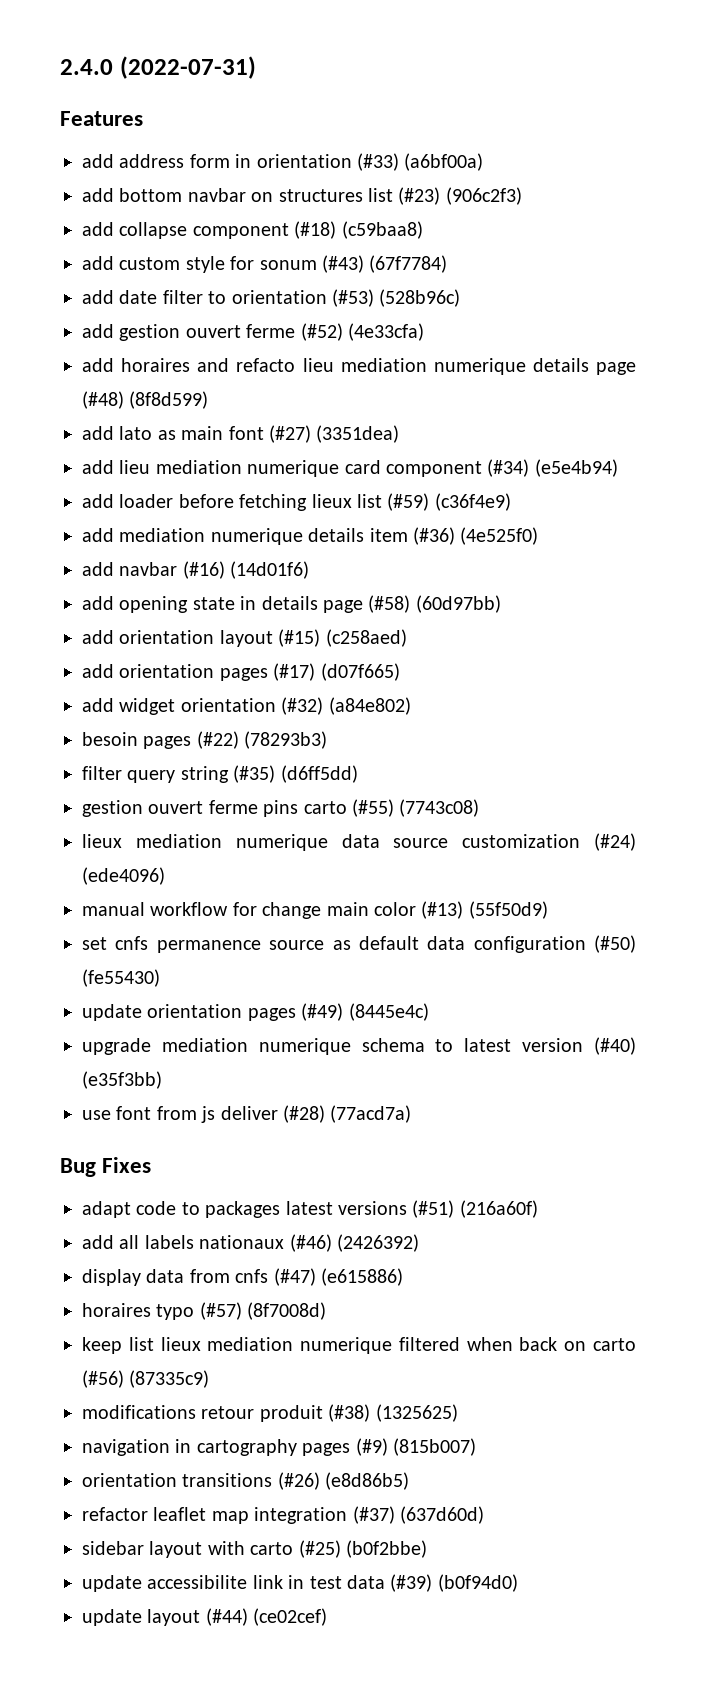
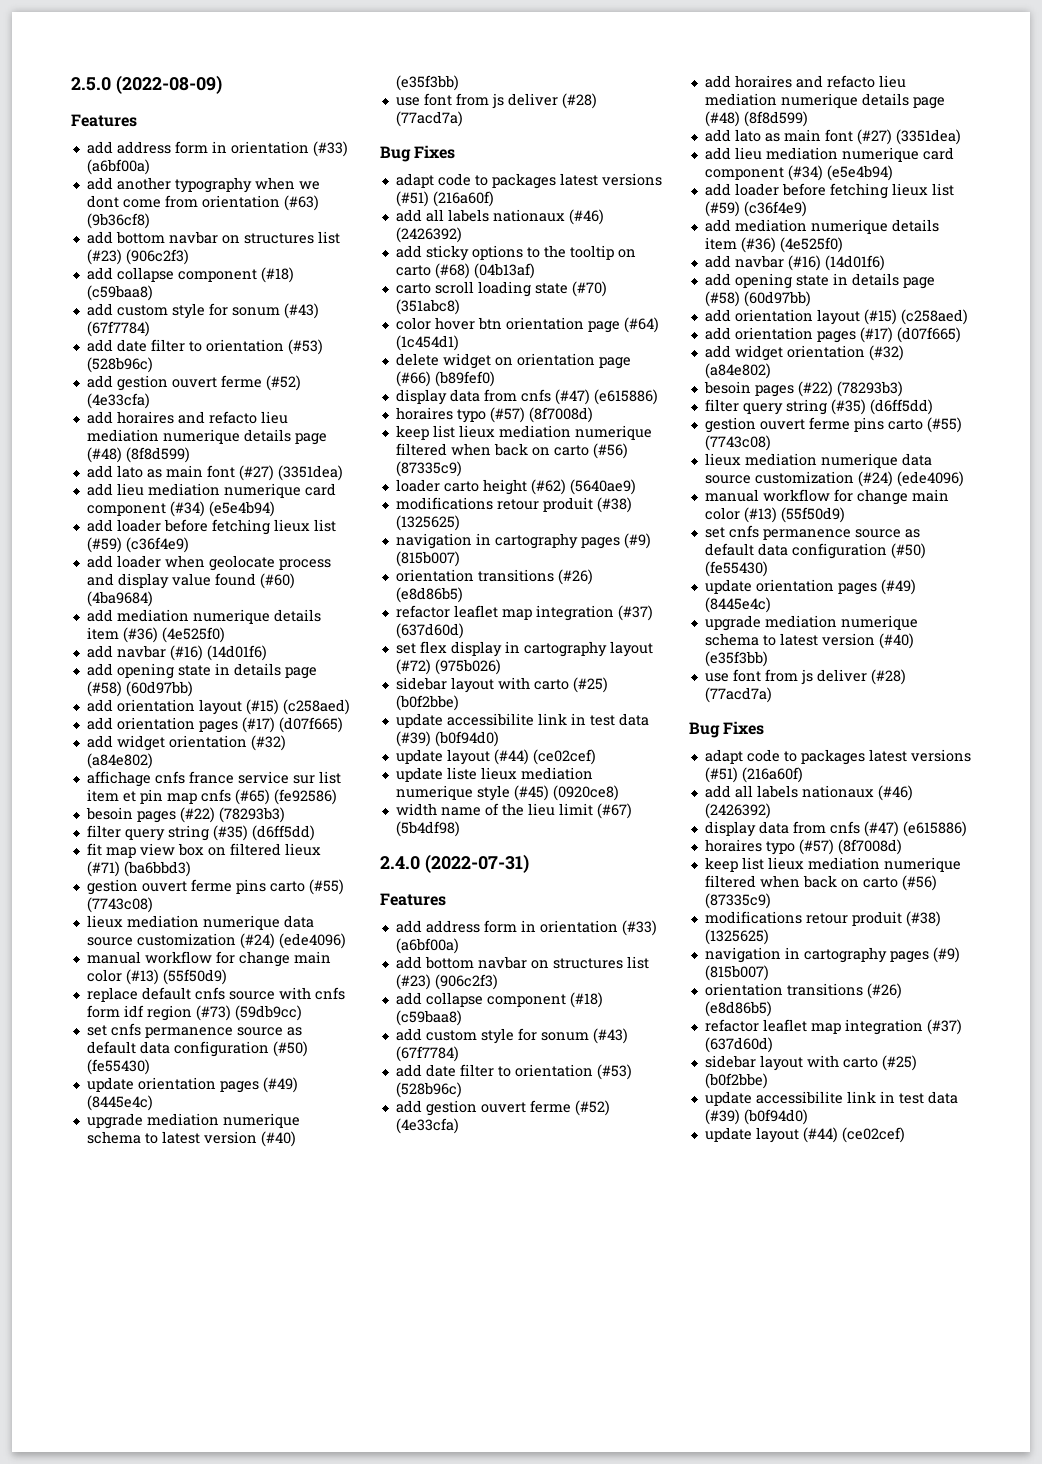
(60, 67) none -> [71,75,222,94] [71,114,137,127] [86,141,348,157] [86,159,150,175] [86,177,320,193] [86,195,319,211] [86,213,150,229] [86,231,340,244] [86,249,189,265] [86,267,294,283] [86,285,153,301] [86,303,319,319] [86,321,150,337] [86,339,323,355] [86,357,153,373] [86,375,301,391] [86,393,150,409] [86,411,288,424] [86,429,327,445] [86,447,190,463] [86,465,343,481] [86,483,336,498] [86,501,275,517] [86,519,336,535] [86,537,189,553] [86,555,331,571] [86,573,295,589] [86,591,153,607] [86,609,321,624] [86,627,225,643] [86,645,267,661] [86,663,317,679] [86,681,193,697] [86,699,350,715] [86,717,343,733] [86,735,286,751] [86,753,153,769] [86,771,341,787] [86,789,337,805] [85,807,285,823] [86,825,315,841] [86,843,321,858] [86,861,191,877] [86,879,344,895] [86,897,153,913] [86,915,314,930] [86,933,346,949] [86,951,331,967] [86,969,227,985] [86,987,345,1002] [86,1005,302,1021] [86,1023,302,1038] [86,1041,308,1057] [86,1059,150,1075] [86,1077,298,1093] [86,1095,153,1111] [86,1113,300,1129] [86,1131,296,1147] [395,75,459,91] [395,93,597,109] [395,111,463,127] [380,145,456,162] [395,173,662,189] [395,191,494,207] [395,209,604,225] [395,227,462,243] [395,245,636,261] [395,263,535,279] [395,281,607,297] [395,299,460,315] [395,317,659,333] [395,335,459,351] [395,353,631,369] [395,371,495,387] [395,389,658,405] [395,407,593,423] [395,425,652,440] [395,443,628,459] [395,461,462,477] [395,479,636,495] [395,497,632,513] [395,515,460,531] [395,533,651,549] [395,551,460,567] [395,569,593,585] [395,587,463,603] [395,605,653,621] [395,623,464,639] [395,641,653,657] [395,659,501,675] [395,677,608,693] [395,695,459,711] [395,713,649,728] [395,731,499,747] [395,749,596,765] [395,767,593,782] [395,785,619,801] [395,803,632,819] [395,821,460,837] 2.5.0 (2022-08-09) // Features // add address form in orientation (#33) (a6bf00a) // add another typography when we dont come from orientation (#63) (9b36cf8) // add bottom navbar on structures list (#23) (906c2f3) // add collapse component (#18) (c59baa8) // add custom style for sonum (#43) (67f7784) // add date filter to orientation (#53) (528b96c) // add gestion ouvert ferme (#52) (4e33cfa) // add horaires and refacto lieu mediation numerique details page (#48) (8f8d599) // add lato as main font (#27) (3351dea) // add lieu mediation numerique card component (#34) (e5e4b94) // add loader before fetching lieux list (#59) (c36f4e9) // add loader when geolocate process and display value found (#60) (4ba9684) // add mediation numerique details item (#36) (4e525f0) // add navbar (#16) (14d01f6) // add opening state in details page (#58) (60d97bb) // add orientation layout (#15) (c258aed) // add orientation pages (#17) (d07f665) // add widget orientation (#32) (a84e802) // affichage cnfs france service sur list item et pin map cnfs (#65) (fe92586) // besoin pages (#22) (78293b3) // filter query string (#35) (d6ff5dd) // fit map view box on filtered lieux (#71) (ba6bbd3) // gestion ouvert ferme pins carto (#55) (7743c08) // lieux mediation numerique data source customization (#24) (ede4096) // manual workflow for change main color (#13) (55f50d9) // replace default cnfs source with cnfs form idf region (#73) (59db9cc) // set cnfs permanence source as default data configuration (#50) (fe55430) // update orientation pages (#49) (8445e4c) // upgrade mediation numerique schema to latest version (#40) (e35f3bb) // use font from js deliver (#28) (77acd7a) // Bug Fixes // adapt code to packages latest versions (#51) (216a60f) // add all labels nationaux (#46) (2426392) // add sticky options to the tooltip on carto (#68) (04b13af) // carto scroll loading state (#70) (351abc8) // color hover btn orientation page (#64) (1c454d1) // delete widget on orientation page (#66) (b89fef0) // display data from cnfs (#47) (e615886) // horaires typo (#57) (8f7008d) // keep list lieux mediation numerique filtered when back on carto (#56) (87335c9) // loader carto height (#62) (5640ae9) // modifications retour produit (#38) (1325625) // navigation in cartography pages (#9) (815b007) // orientation transitions (#26) (e8d86b5) // refactor leaflet map integration (#37) (637d60d) // set flex display in cartography layout (#72) (975b026) // sidebar layout with carto (#25) (b0f2bbe) // update accessibilite link in test data (#39) (b0f94d0) // update layout (#44) (ce02cef) // update liste lieux mediation numerique style (#45) (0920ce8) // width name of the lieu limit (#67) (5b4df98) //

